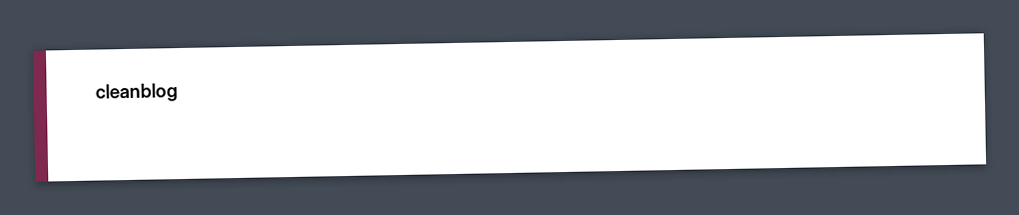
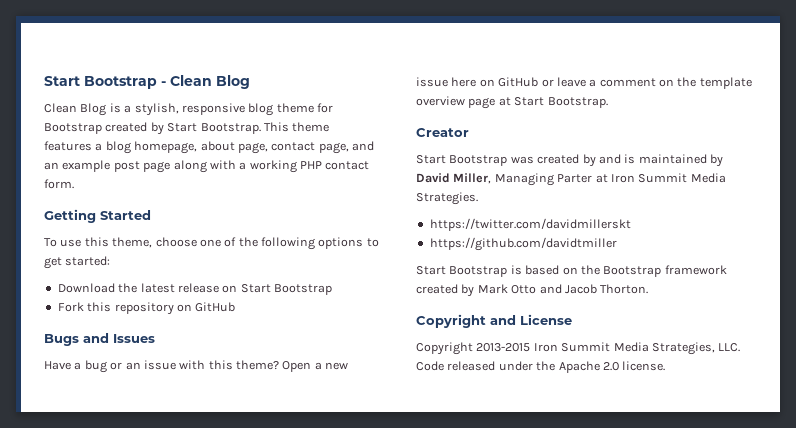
[95,83,178,103] cleanblog -> [44,75,250,89] [44,103,333,116] [44,122,330,135] [44,141,374,154] [44,160,370,173] [44,179,74,189] [44,209,151,223] [44,237,379,250] [44,256,111,269] [57,283,332,295] [57,302,236,315] [44,333,155,346] [44,360,349,373] [416,77,752,89] [416,96,608,109] [416,128,469,137] [416,154,723,167] [416,173,726,186] [416,192,478,205] [429,218,631,231] [429,237,617,251] [416,265,727,277] [416,284,649,297] [416,314,572,328] [416,342,741,355] [416,361,666,373] Start Bootstrap - Clean Blog // Clean Blog is a stylish, responsive blog theme for Bootstrap created by Start Bootstrap. This theme features a blog homepage, about page, contact page, and an example post page along with a working PHP contact form. // Getting Started // To use this theme, choose one of the following options to get started: // Download the latest release on Start Bootstrap // Fork this repository on GitHub // Bugs and Issues // Have a bug or an issue with this theme? Open a new issue here on GitHub or leave a comment on the template overview page at Start Bootstrap. // Creator // Start Bootstrap was created by and is maintained by David Miller, Managing Parter at Iron Summit Media Strategies. // https://twitter.com/davidmillerskt // https://github.com/davidtmiller // Start Bootstrap is based on the Bootstrap framework created by Mark Otto and Jacob Thorton. // Copyright and License // Copyright 2013-2015 Iron Summit Media Strategies, LLC. Code released under the Apache 2.0 license.

